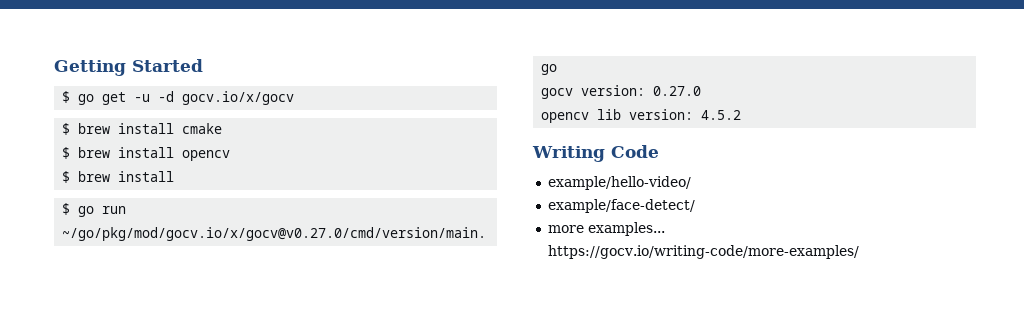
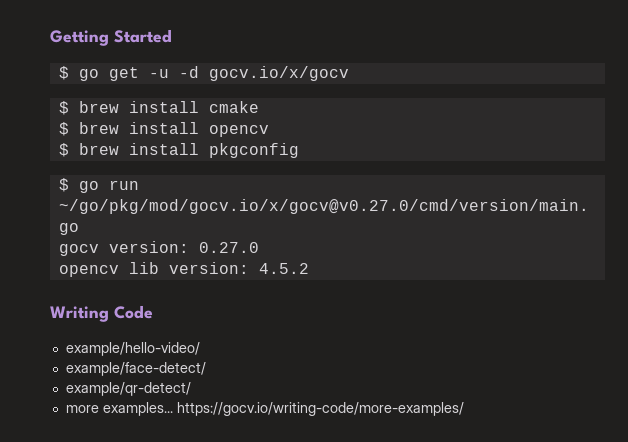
(175, 176) none -> [208,143,299,158] pkgconfig
(695, 206) none -> [65,382,191,396] // example/qr-detect/

